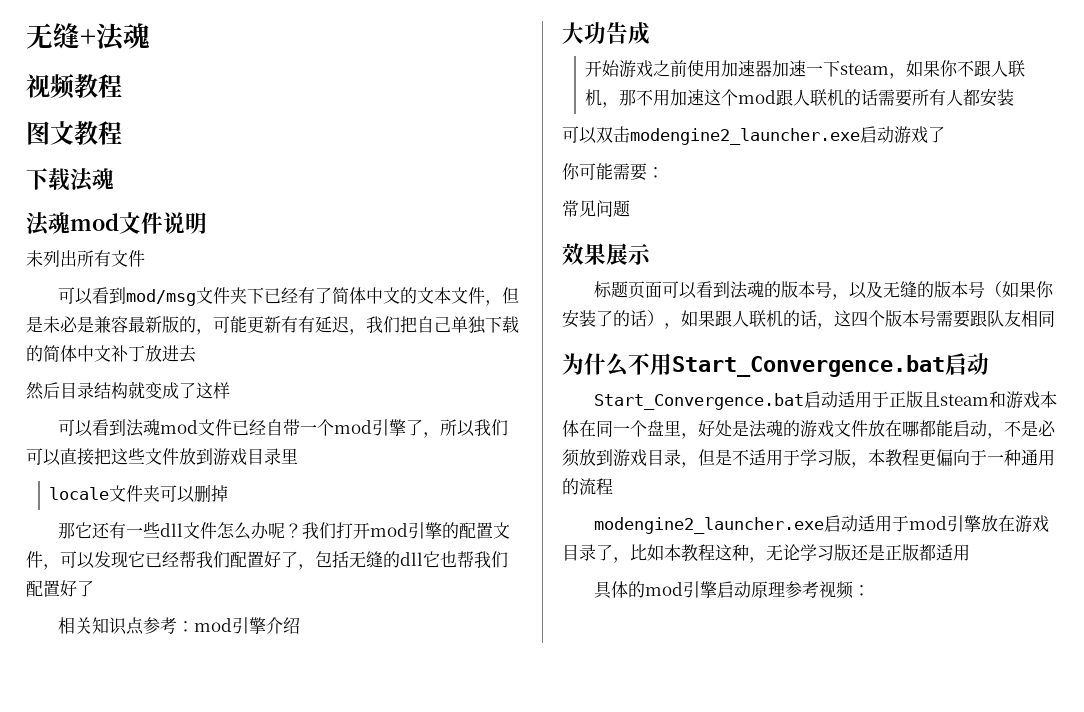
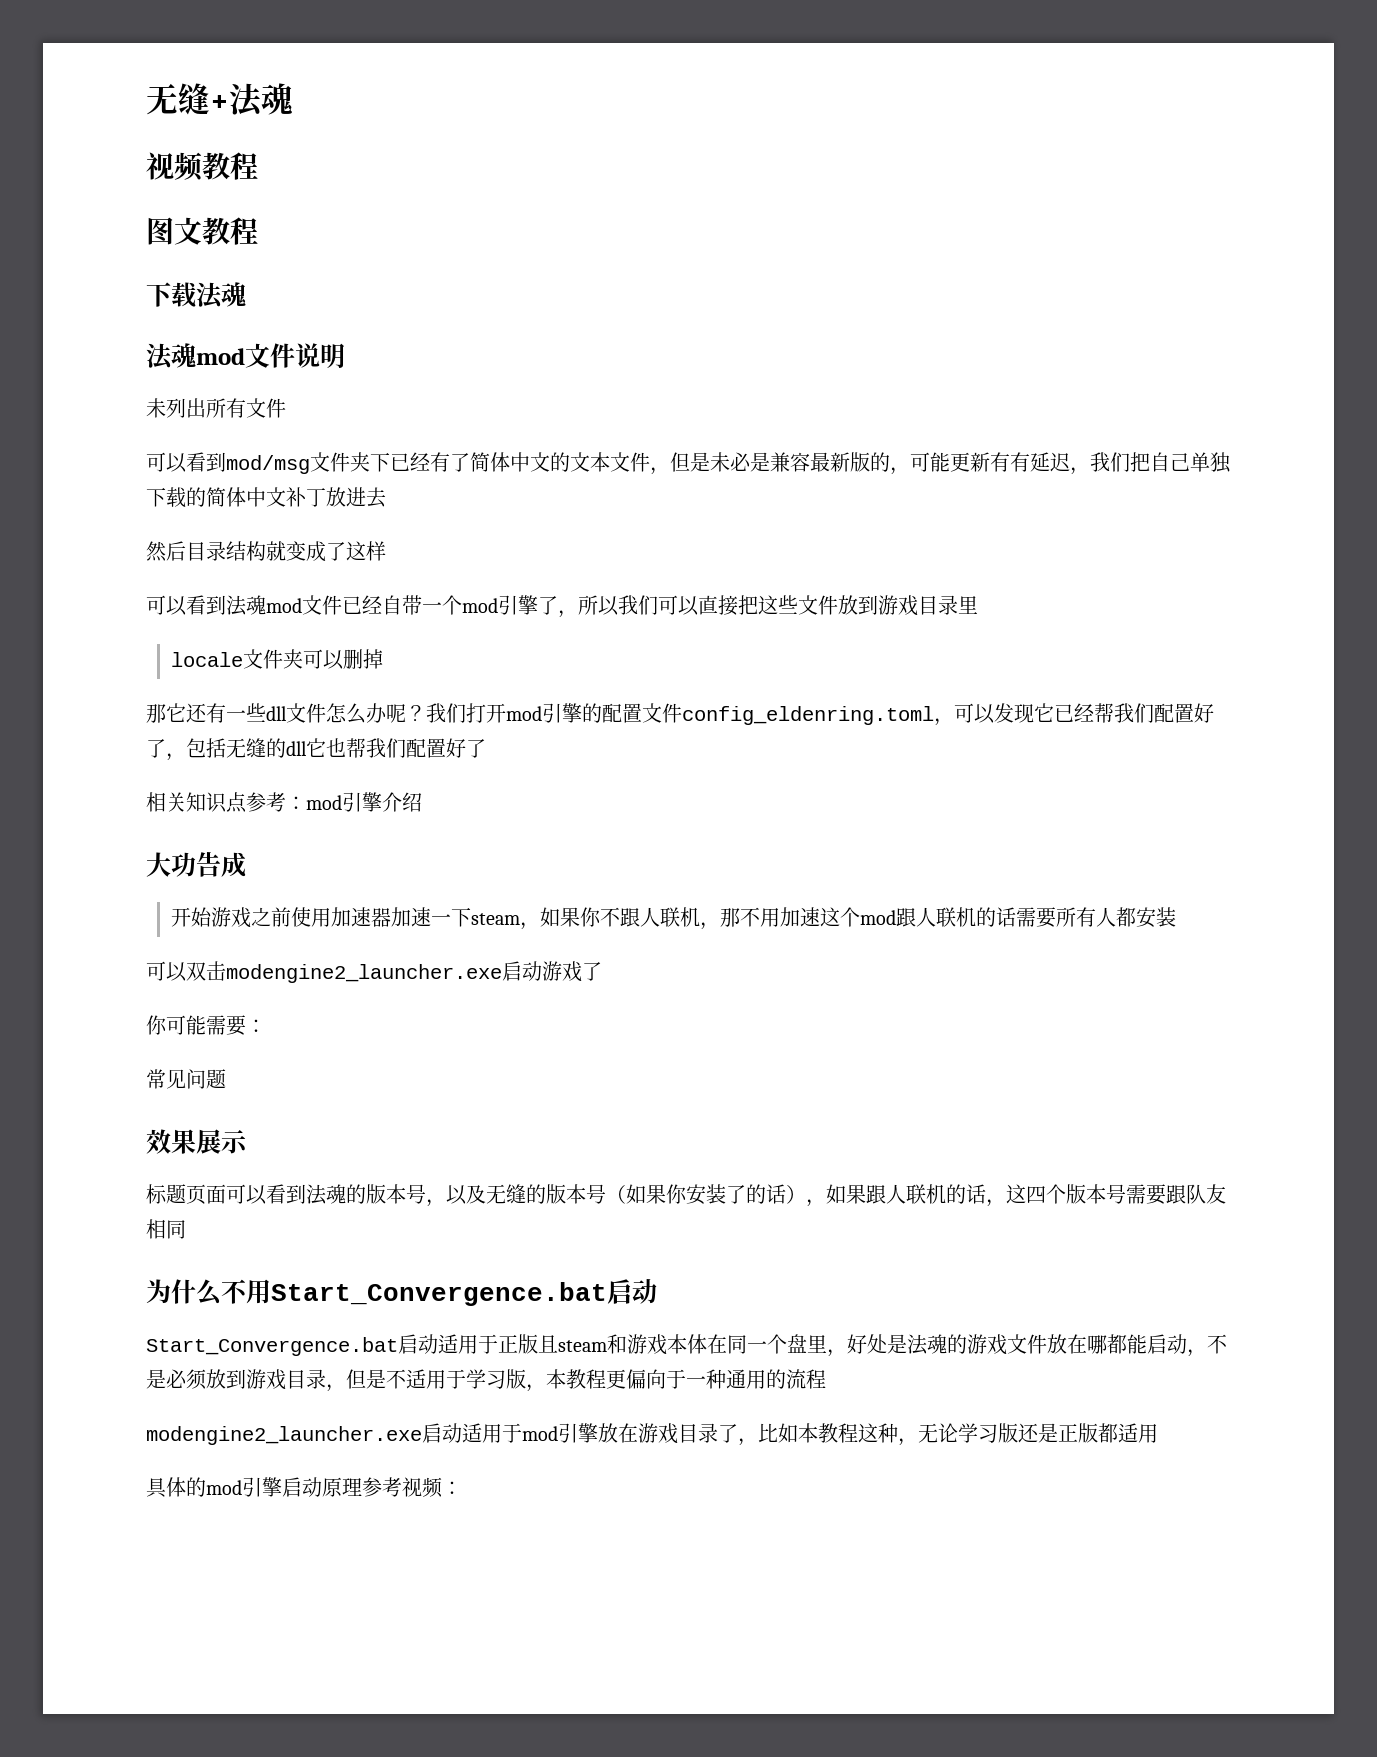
(43, 559) none -> [682,706,934,725] config_eldenring.toml

